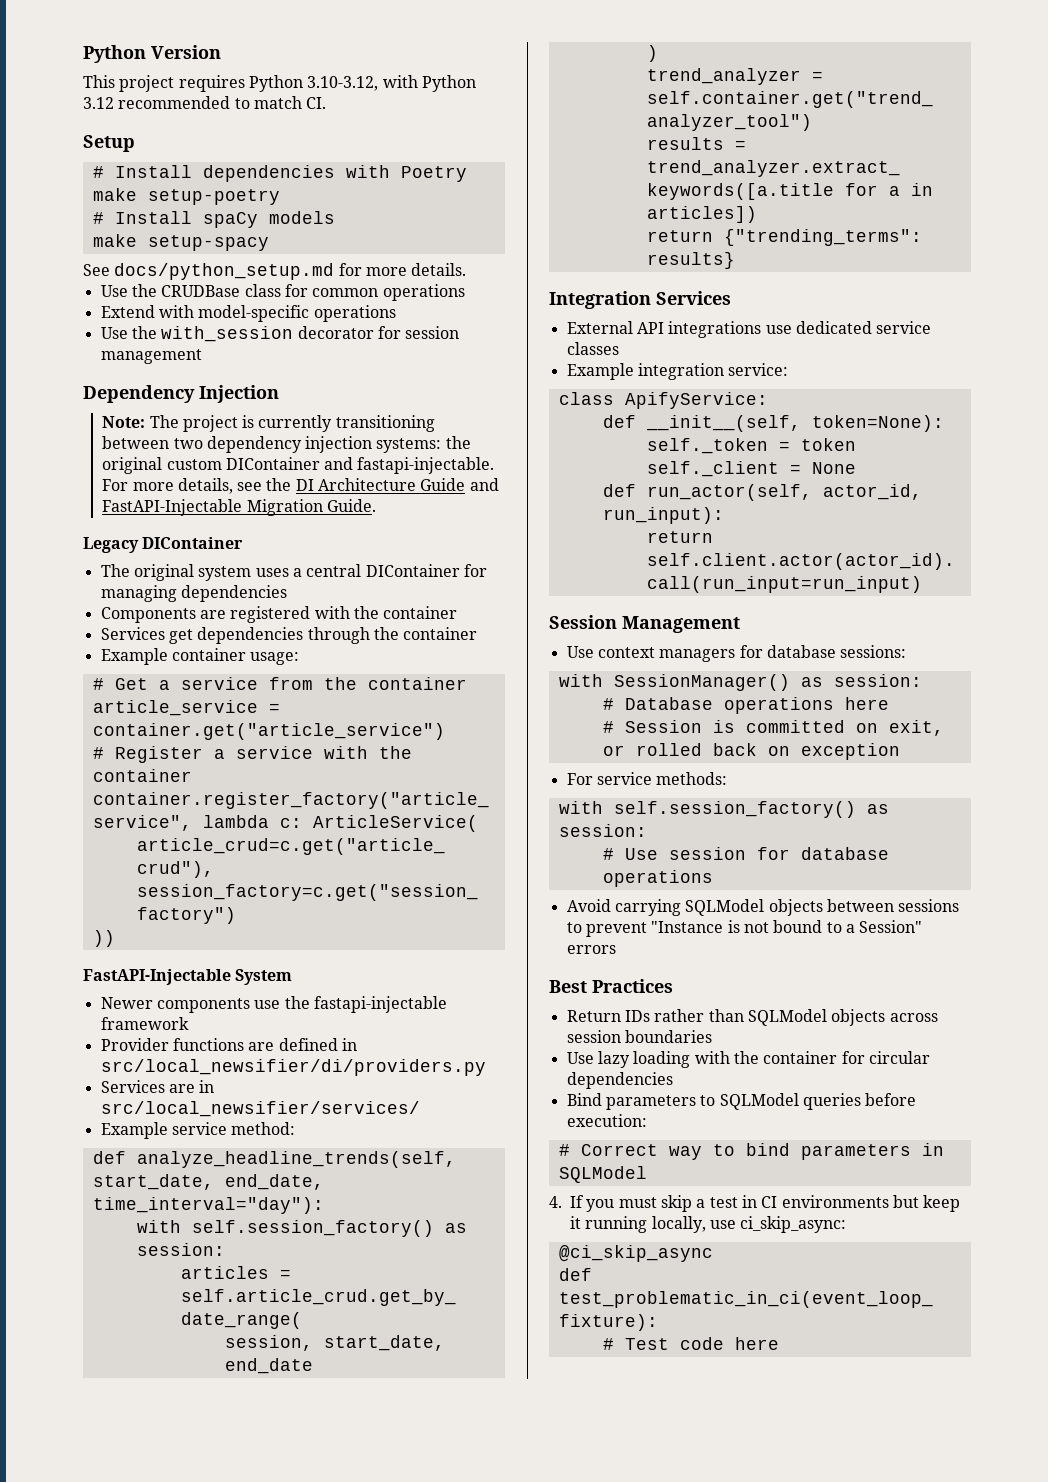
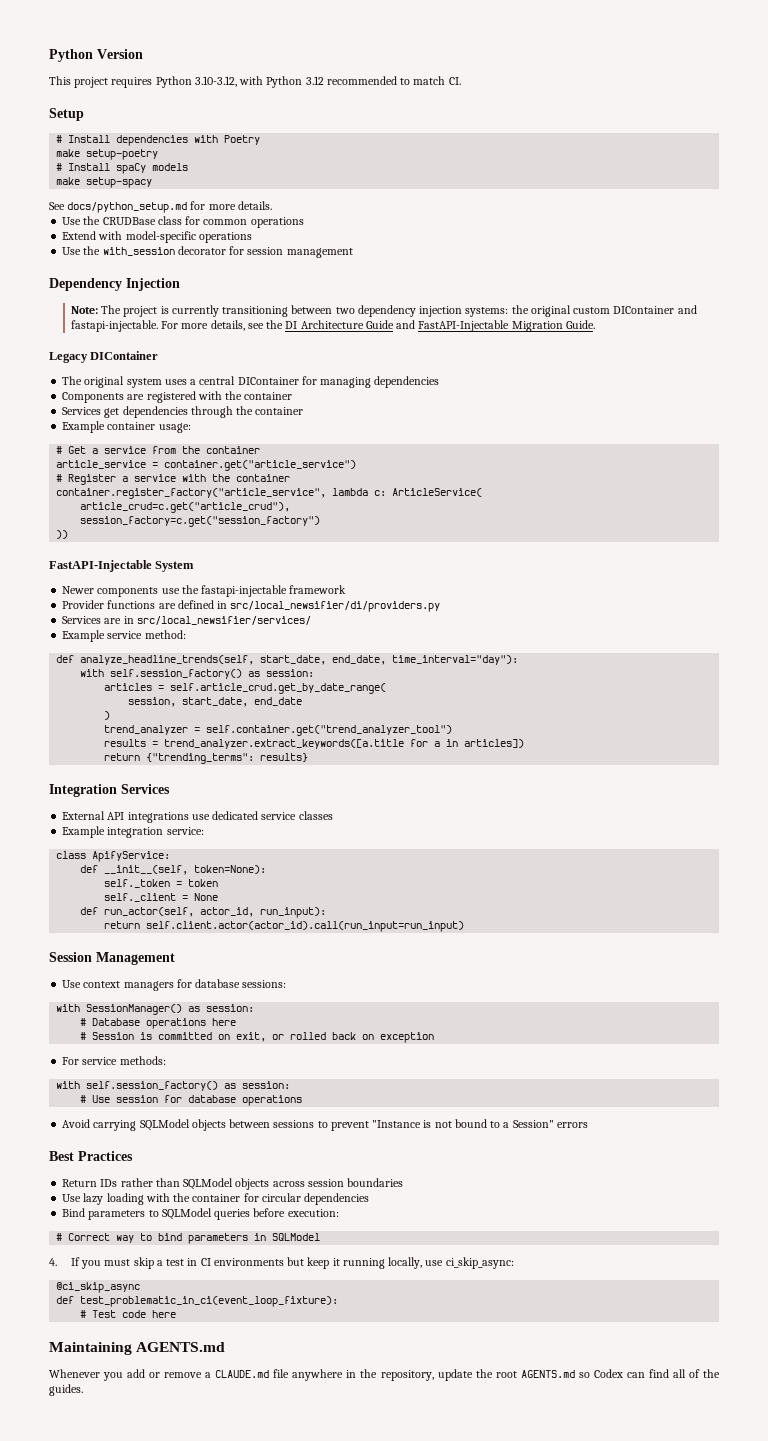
(779, 1343) none -> [49,1342,226,1355] [49,1369,720,1381] [49,1384,83,1396] // Maintaining AGENTS.md // Whenever you add or remove a CLAUDE.md file anywhere in the repository, update the root AGENTS.md so Codex can find all of the guides.

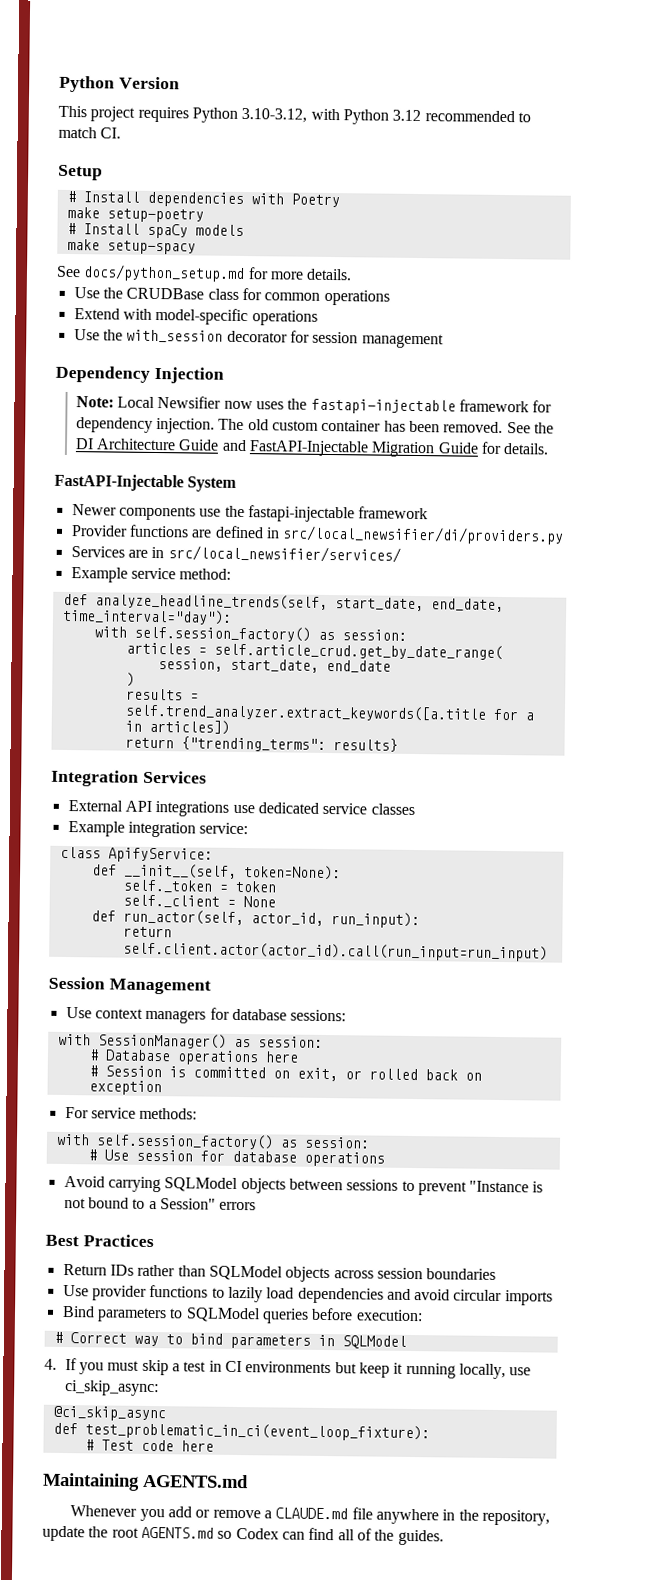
[101,305,697,317] [70,320,264,332] The project is currently transitioning between two dependency injection systems: the original custom DIContainer and fastapi-injectable. For more details, see -> [117,396,553,415] [75,417,531,434] Local Newsifier now uses the fastapi-injectable framework for dependency injection. The old custom container has been removed. See
[565,320,595,329] [49,351,159,363] [62,376,440,388] [62,391,293,403] [62,406,304,418] [62,421,191,433] [56,446,261,454] [56,460,357,471] [56,474,291,485] [56,488,483,499] [80,502,291,513] [80,516,321,527] [56,530,69,539] Guide. // Legacy DIContainer // The original system uses a central DIContainer for managing dependencies // Components are registered with the container // Services get dependencies through the container // Example container usage: // # Get a service from the container // article_service = container.get("article_service") // # Register a service with the container // container.register_factory("article_service", lambda c: ArticleService( // article_crud=c.get("article_crud"), // session_factory=c.get("session_factory") // )) -> [437,441,550,455] Guide for details.
[104,725,453,736] // trend_analyzer = self.container.get("trend_analyzer_tool") -> (135, 679) none
[164,739,405,749] trend_analyzer.extract_keywords([a.title -> [124,703,487,722] self.trend_analyzer.extract_keywords([a.title
[83,1193,370,1205] lazy loading with the container for circular dependencies -> [91,1284,553,1306] provider functions to lazily load dependencies and avoid circular imports

